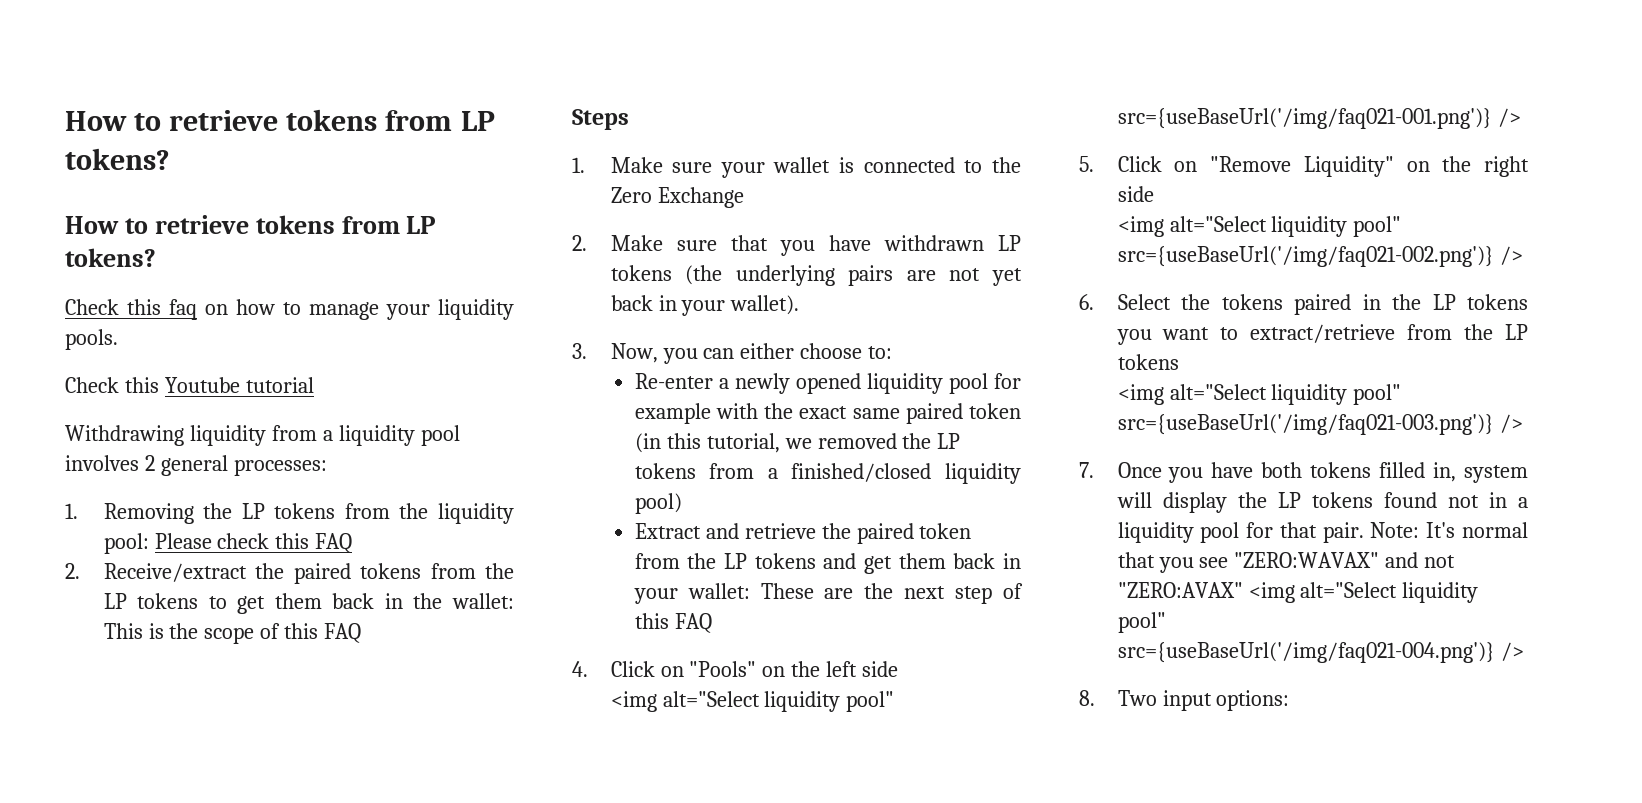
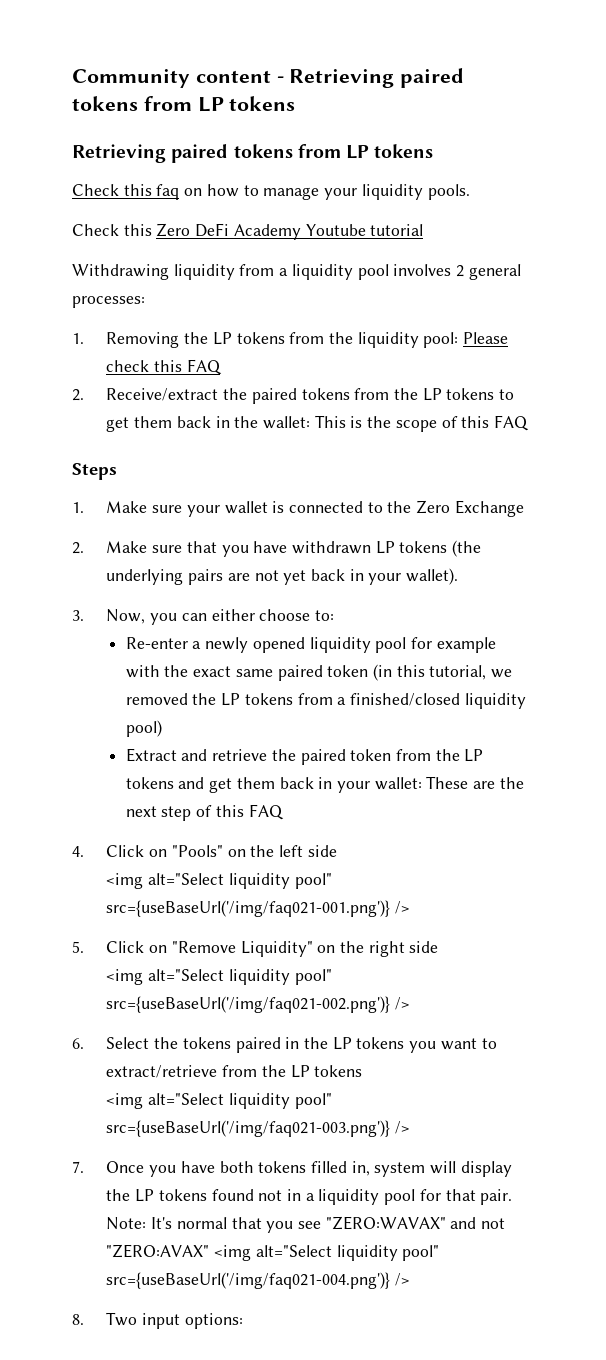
[65,109,495,131] [65,148,170,170] [65,215,436,234] [65,248,156,267] How to retrieve tokens from LP tokens? // How to retrieve tokens from LP tokens? -> [72,68,465,88] [72,96,296,112] [72,144,434,163] Community content - Retrieving paired tokens from LP tokens // Retrieving paired tokens from LP tokens
(159, 385) none -> [156,223,301,240] Zero DeFi Academy

